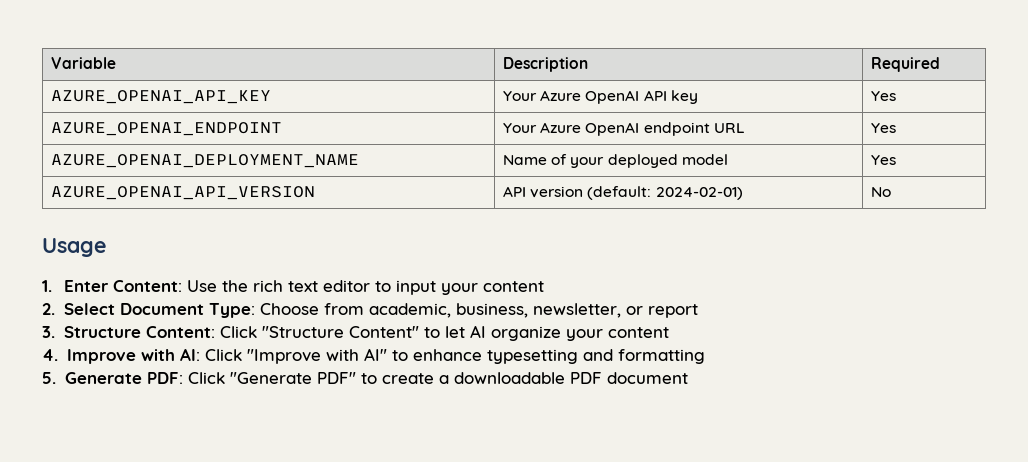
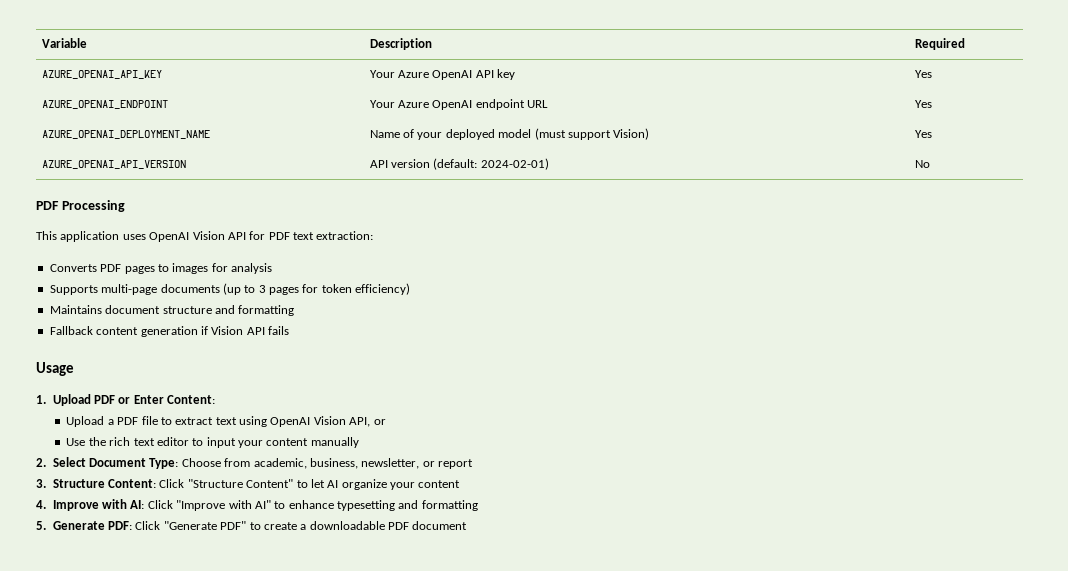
(728, 159) none -> [534,128,650,140] (must support Vision)
(892, 192) none -> [36,200,125,212] [36,231,374,242] [49,263,272,274] [49,283,411,295] [49,305,295,316] [49,326,289,337] // PDF Processing // This application uses OpenAI Vision API for PDF text extraction: // Converts PDF pages to images for analysis // Supports multi-page documents (up to 3 pages for token efficiency) // Maintains document structure and formatting // Fallback content generation if Vision API fails
(52, 286) none -> [52,394,131,406] Upload PDF or
(183, 286) none -> [66,416,386,427] // Upload a PDF file to extract text using OpenAI Vision API, or //
(545, 286) none -> [310,437,359,448] manually

